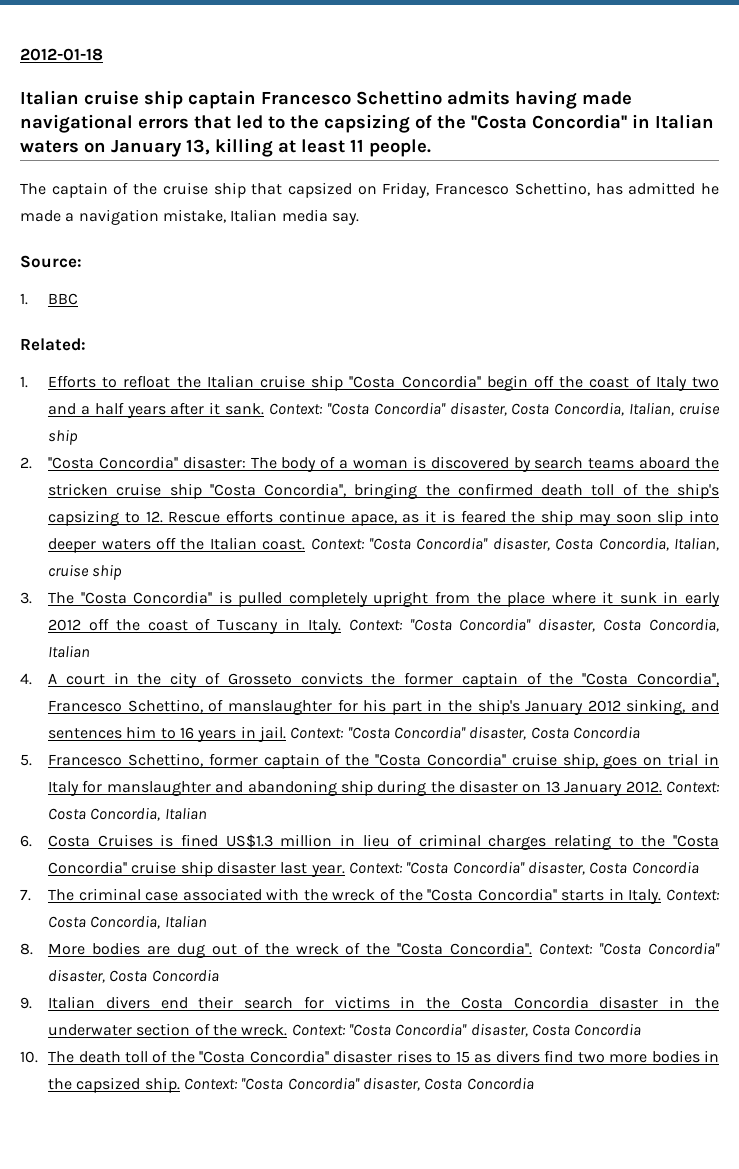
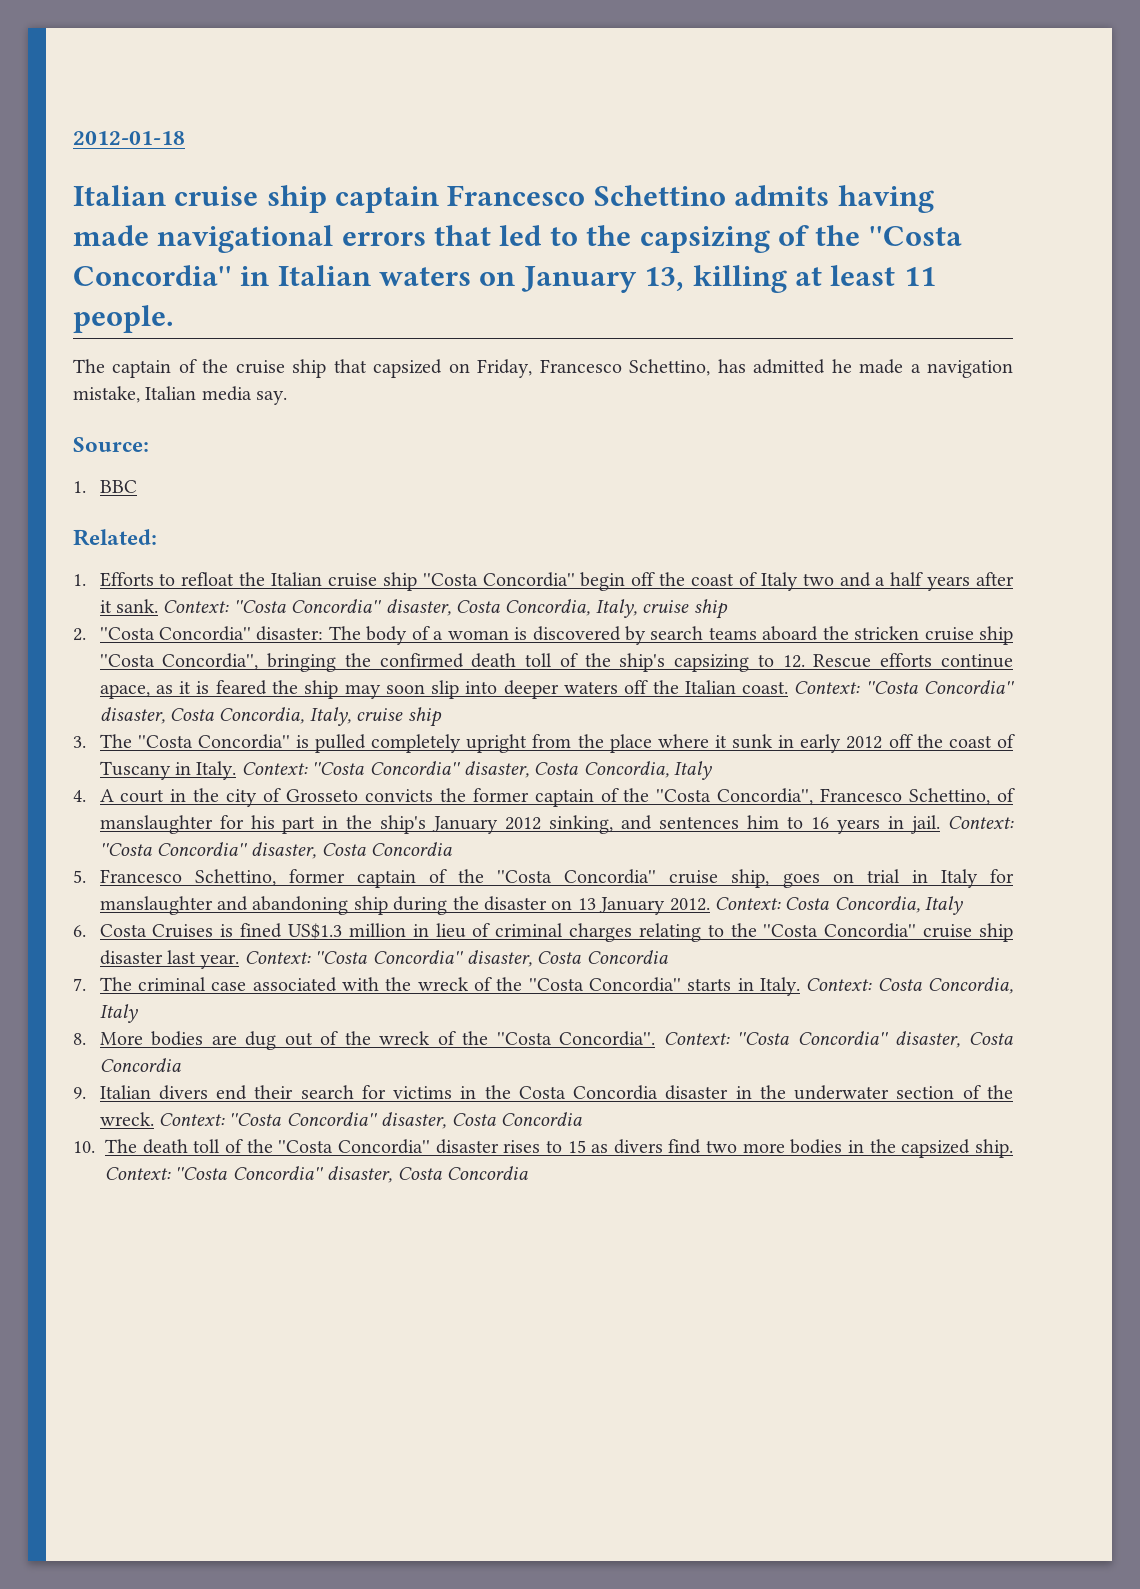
[629,402,675,416] Italian, -> [595,599,637,618] Italy,
[674,537,720,551] Italian, -> [309,707,351,726] Italy,
[48,645,91,658] Italian -> [674,761,713,780] Italy
[164,807,207,820] Italian -> [925,896,964,915] Italy
[164,915,207,928] Italian -> [99,1004,138,1023] Italy

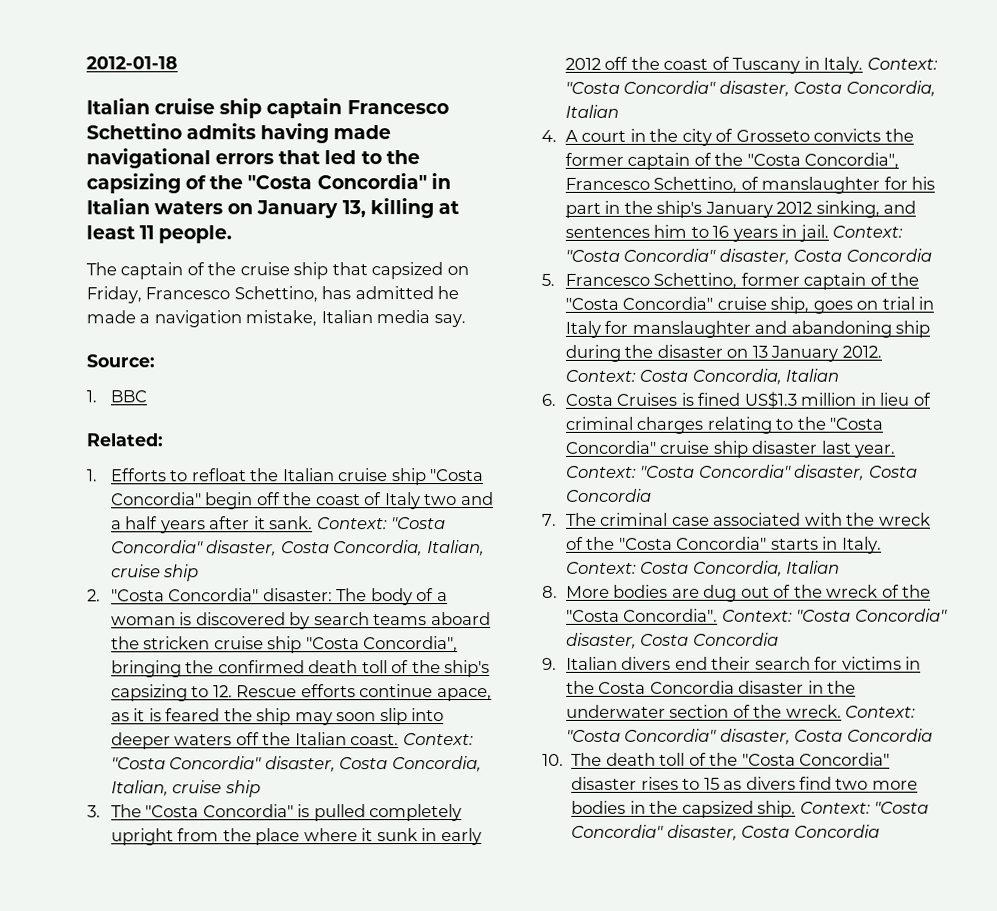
[595,599,637,618] Italy, -> [426,540,485,557] Italian,
[309,707,351,726] Italy, -> [111,780,170,797] Italian,
[674,761,713,780] Italy -> [565,104,620,118] Italian
[925,896,964,915] Italy -> [785,368,840,382] Italian
[99,1004,138,1023] Italy -> [786,560,841,574] Italian

